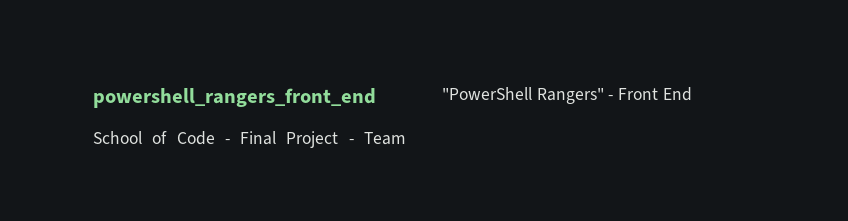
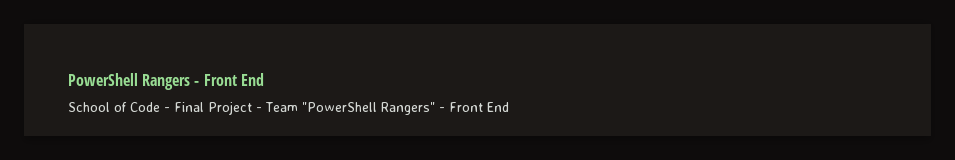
[93,88,376,108] powershell_rangers_front_end -> [68,73,264,90] PowerShell Rangers - Front End

